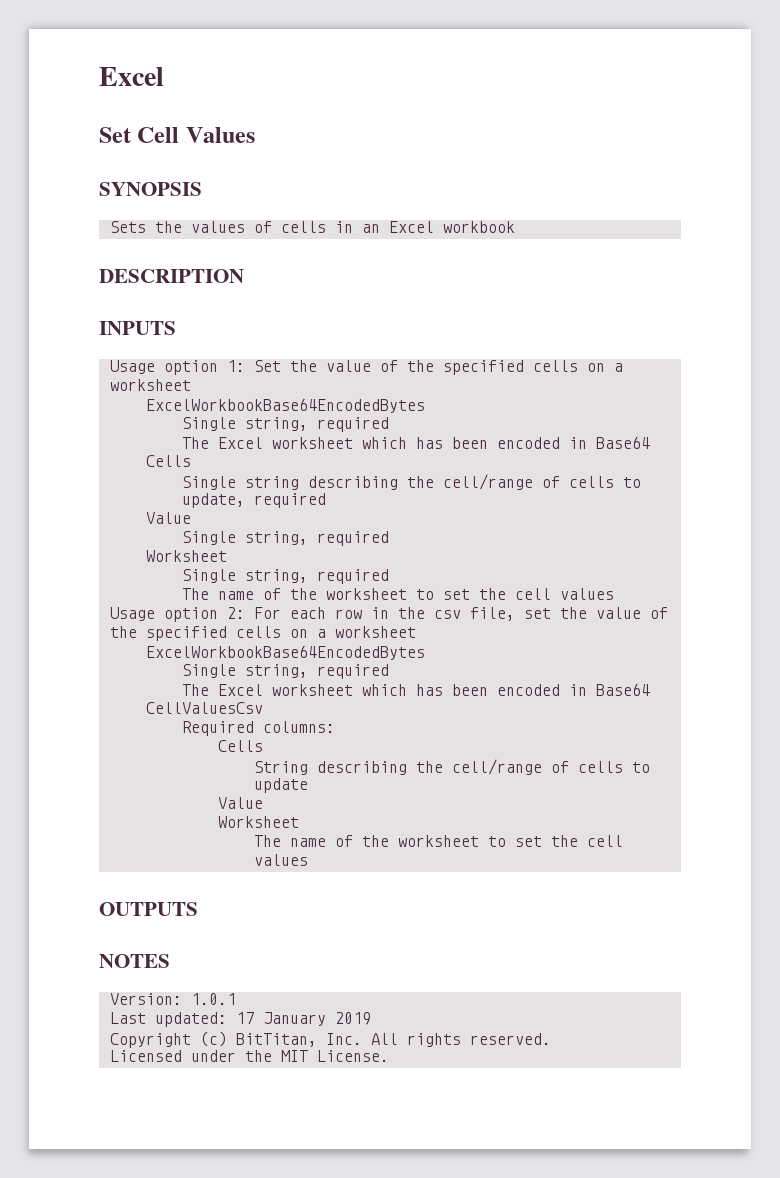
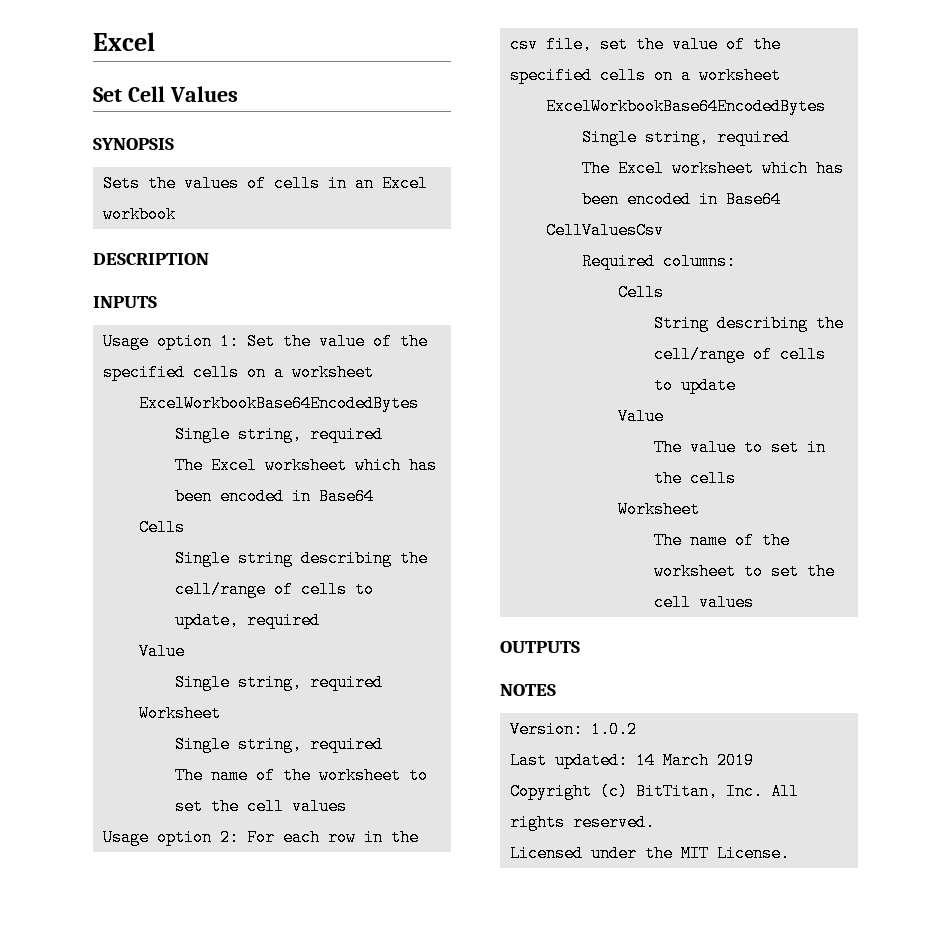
(263, 803) none -> [654,439,827,456] [654,470,737,487] // The value to set in the cells
[190,993,236,1005] 1.0.1 -> [591,721,638,738] 1.0.2
[235,1012,326,1026] 17 January -> [636,752,710,769] 14 March

